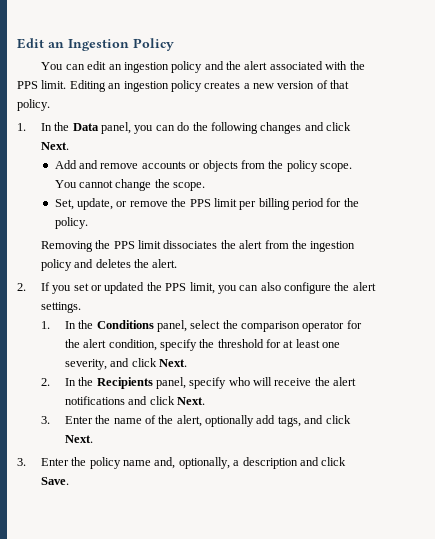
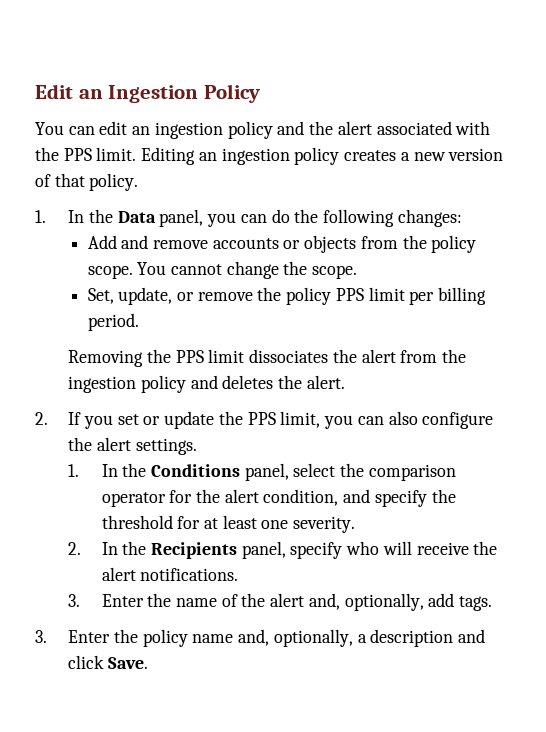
[260,122,352,134] [40,142,69,150] changes and click Next. -> [397,209,462,227] changes:
(187, 202) none -> [286,287,332,305] policy
[292,198,359,210] [54,217,88,229] period for the policy. -> [87,313,139,331] period.
[104,282,145,294] updated -> [164,411,215,429] update
(157, 345) none -> [343,489,371,503] and
[64,358,187,370] severity, and click Next. -> [293,516,356,533] severity.
[64,396,205,405] notifications and click Next. -> [140,568,239,581] notifications.
[176,415,351,427] [64,435,93,443] alert, optionally add tags, and click Next. -> [270,593,493,611] alert and, optionally, add tags.

